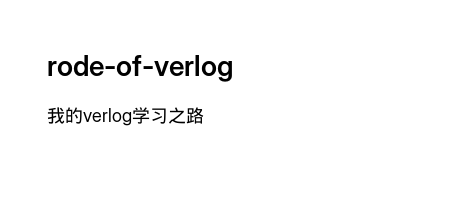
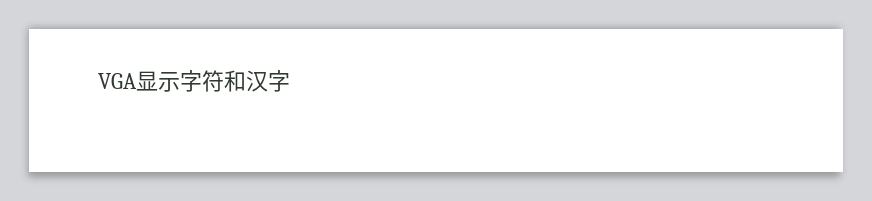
[47,55,233,82] [47,107,204,126] rode-of-verlog // 我的verlog学习之路 -> [98,70,290,92] VGA显示字符和汉字

